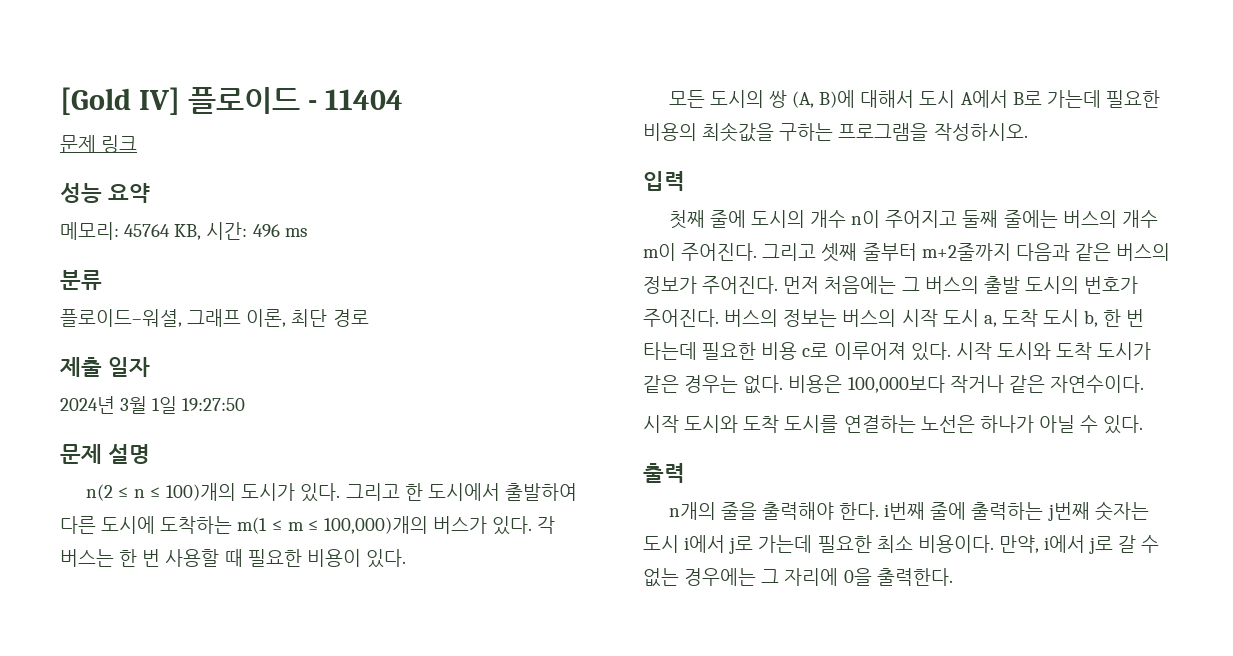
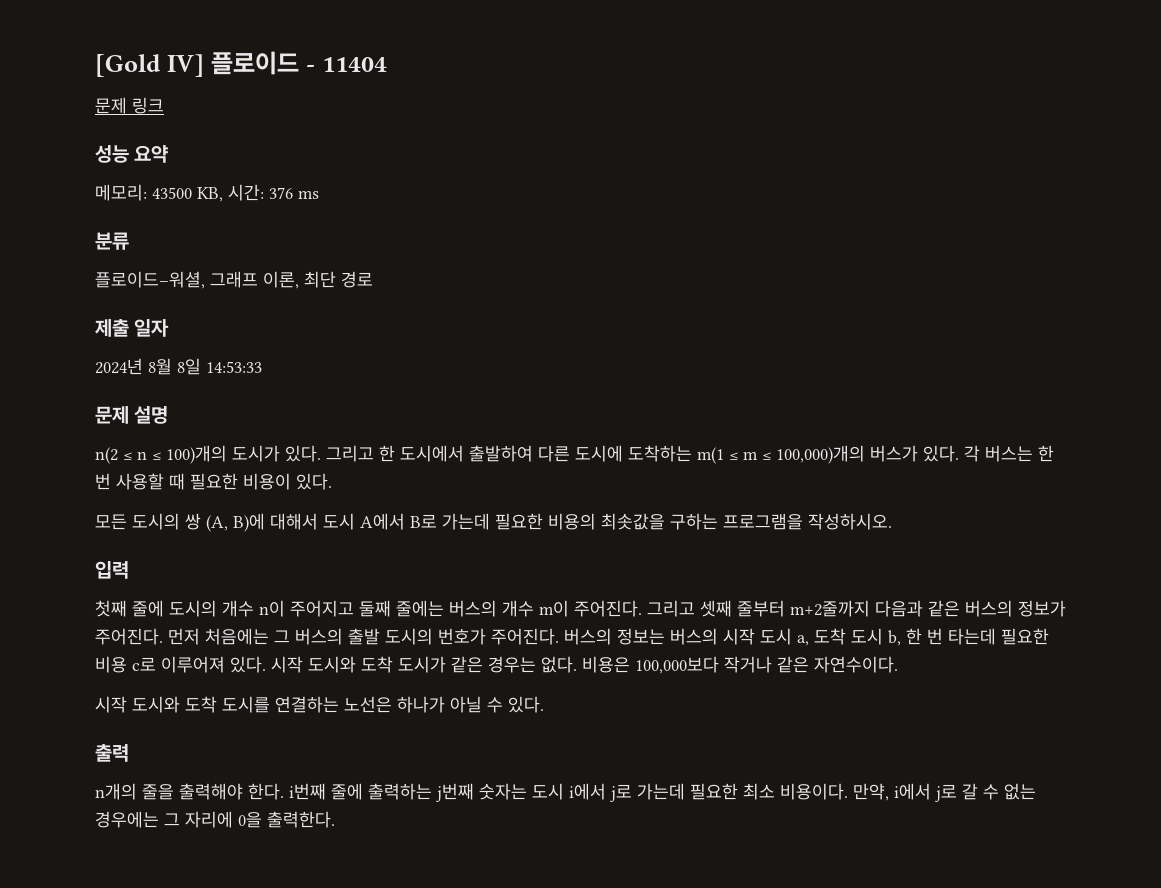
[124,224,171,237] 45764 -> [152,187,192,199] 43500
[252,224,280,237] 496 -> [269,187,293,199] 376
[120,396,246,414] 3월 1일 19:27:50 -> [148,358,262,375] 8월 8일 14:53:33

